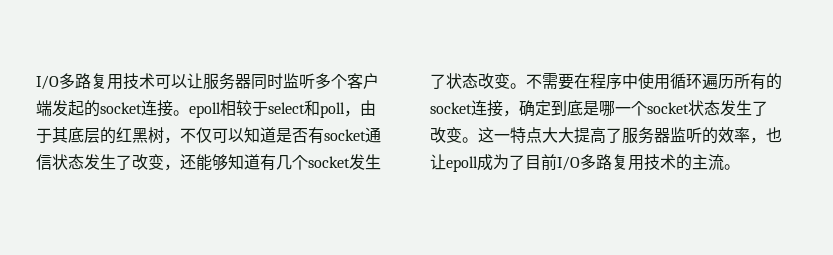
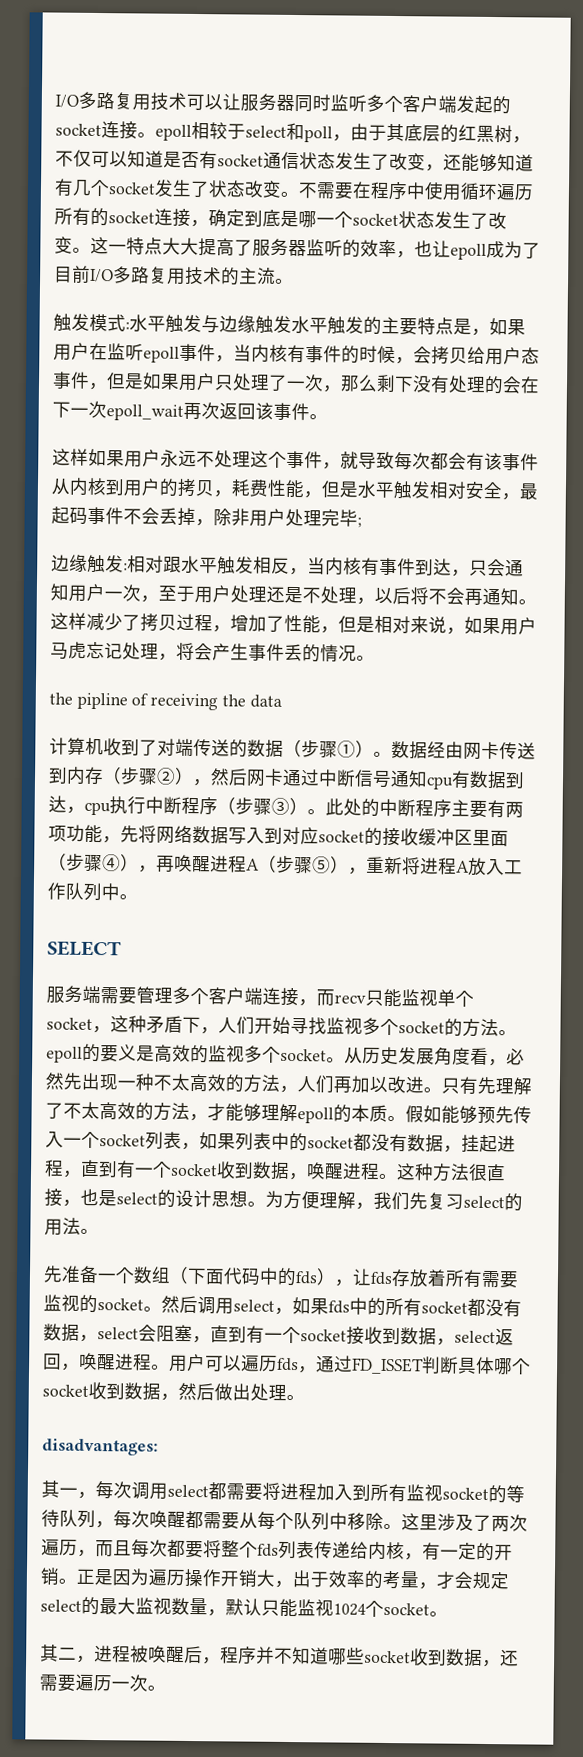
(740, 167) none -> [53,313,526,336] [53,342,540,366] [52,371,540,395] [52,400,328,421] [52,448,539,471] [51,477,539,501] [51,506,362,528] [51,554,524,577] [50,583,537,606] [50,612,537,636] [50,641,375,663] [49,692,282,711] [49,737,536,760] [48,766,525,790] [48,795,524,819] [48,824,509,847] [48,853,523,876] [47,882,138,902] [47,940,122,957] [46,985,474,1008] [46,1015,517,1037] [46,1043,525,1067] [45,1072,532,1096] [45,1101,532,1125] [45,1130,516,1153] [44,1159,506,1182] [44,1188,523,1212] [44,1217,99,1236] [43,1265,519,1289] [43,1294,522,1318] [43,1323,514,1346] [43,1352,531,1376] [42,1381,305,1401] [42,1438,158,1456] [41,1480,525,1504] [41,1509,528,1532] [41,1538,513,1562] [40,1567,509,1590] [40,1596,448,1618] [40,1644,519,1668] [39,1673,166,1692] // 触发模式:水平触发与边缘触发水平触发的主要特点是，如果用户在监听epoll事件，当内核有事件的时候，会拷贝给用户态事件，但是如果用户只处理了一次，那么剩下没有处理的会在下一次epoll_wait再次返回该事件。 // 这样如果用户永远不处理这个事件，就导致每次都会有该事件从内核到用户的拷贝，耗费性能，但是水平触发相对安全，最起码事件不会丢掉，除非用户处理完毕; // 边缘触发:相对跟水平触发相反，当内核有事件到达，只会通知用户一次，至于用户处理还是不处理，以后将不会再通知。这样减少了拷贝过程，增加了性能，但是相对来说，如果用户马虎忘记处理，将会产生事件丢的情况。 // the pipline of receiving the data // 计算机收到了对端传送的数据（步骤①）。数据经由网卡传送到内存（步骤②），然后网卡通过中断信号通知cpu有数据到达，cpu执行中断程序（步骤③）。此处的中断程序主要有两项功能，先将网络数据写入到对应socket的接收缓冲区里面（步骤④），再唤醒进程A（步骤⑤），重新将进程A放入工作队列中。 // SELECT // 服务端需要管理多个客户端连接，而recv只能监视单个socket，这种矛盾下，人们开始寻找监视多个socket的方法。epoll的要义是高效的监视多个socket。从历史发展角度看，必然先出现一种不太高效的方法，人们再加以改进。只有先理解了不太高效的方法，才能够理解epoll的本质。假如能够预先传入一个socket列表，如果列表中的socket都没有数据，挂起进程，直到有一个socket收到数据，唤醒进程。这种方法很直接，也是select的设计思想。为方便理解，我们先复习select的用法。 // 先准备一个数组（下面代码中的fds），让fds存放着所有需要监视的socket。然后调用select，如果fds中的所有socket都没有数据，select会阻塞，直到有一个socket接收到数据，select返回，唤醒进程。用户可以遍历fds，通过FD_ISSET判断具体哪个socket收到数据，然后做出处理。 // disadvantages: // 其一，每次调用select都需要将进程加入到所有监视socket的等待队列，每次唤醒都需要从每个队列中移除。这里涉及了两次遍历，而且每次都要将整个fds列表传递给内核，有一定的开销。正是因为遍历操作开销大，出于效率的考量，才会规定select的最大监视数量，默认只能监视1024个socket。 // 其二，进程被唤醒后，程序并不知道哪些socket收到数据，还需要遍历一次。

